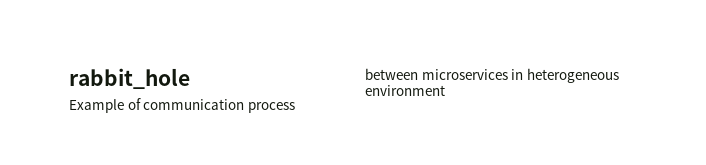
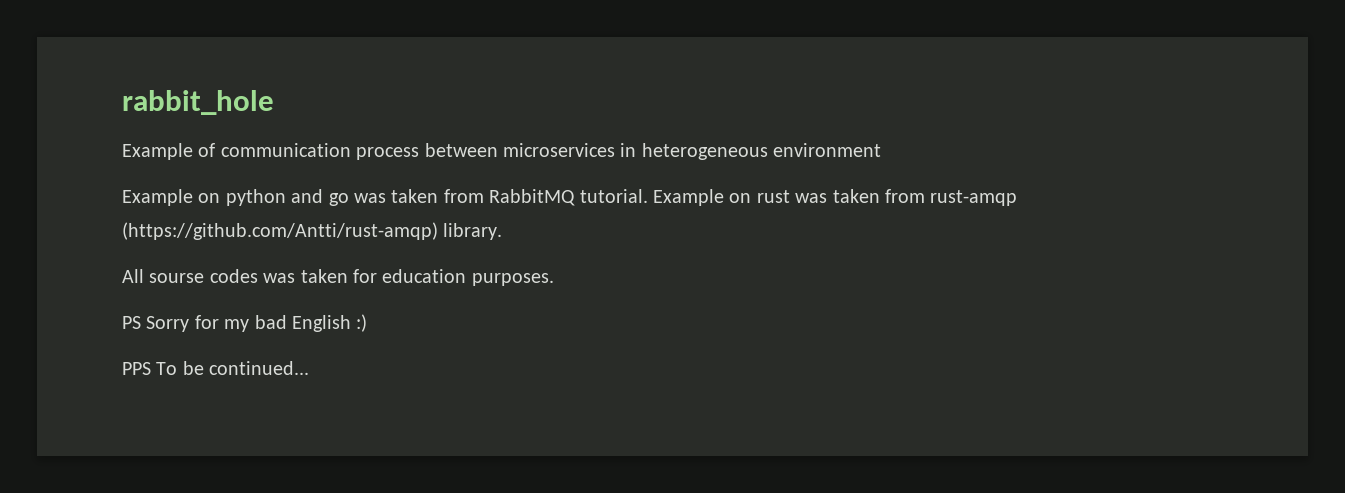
(445, 90) none -> [122,189,1018,206] [122,222,503,240] [122,269,554,286] [122,314,368,332] [122,361,310,375] // Example on python and go was taken from RabbitMQ tutorial. Example on rust was taken from rust-amqp (https://github.com/Antti/rust-amqp) library. // All sourse codes was taken for education purposes. // PS Sorry for my bad English :) // PPS To be continued...

